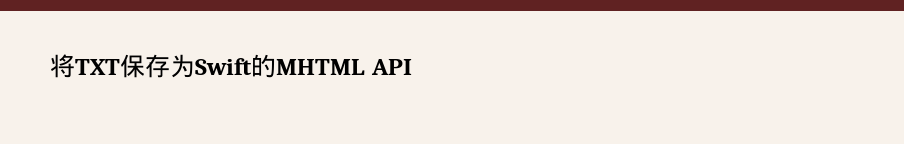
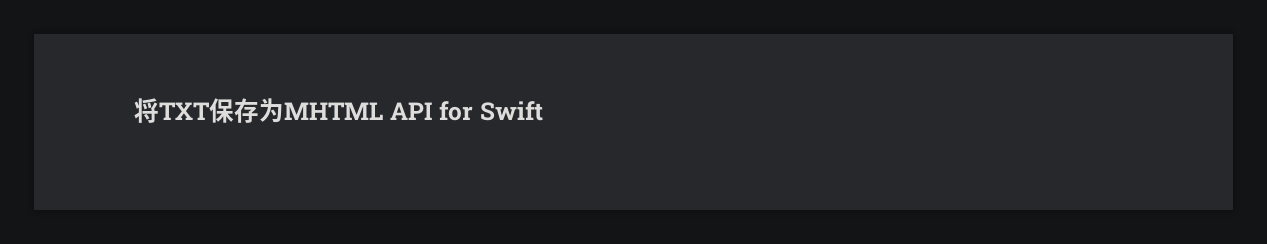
[195,54,276,78] Swift的 -> (284, 110) none
(412, 67) none -> [439,101,543,121] for Swift

